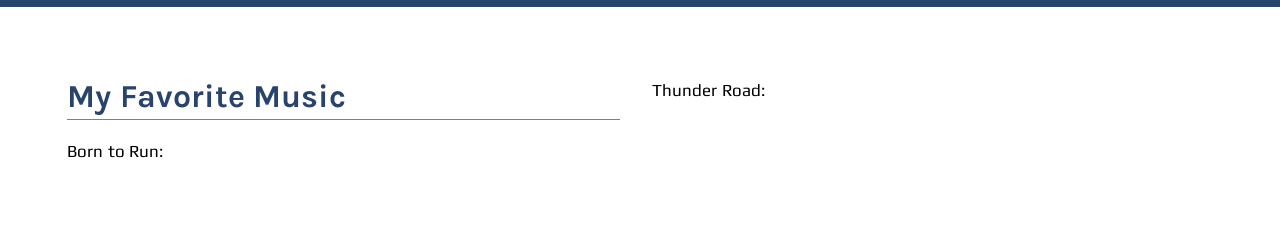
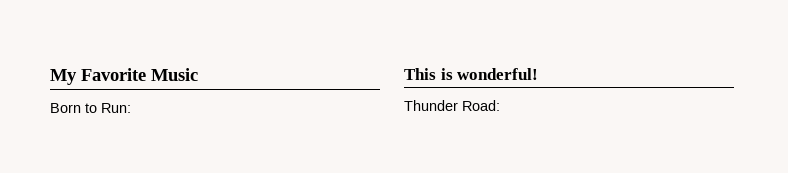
(164, 151) none -> [404,68,539,80] // This is wonderful!

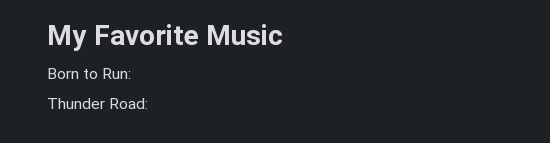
[404,68,539,80] // This is wonderful! -> (132, 73) none

